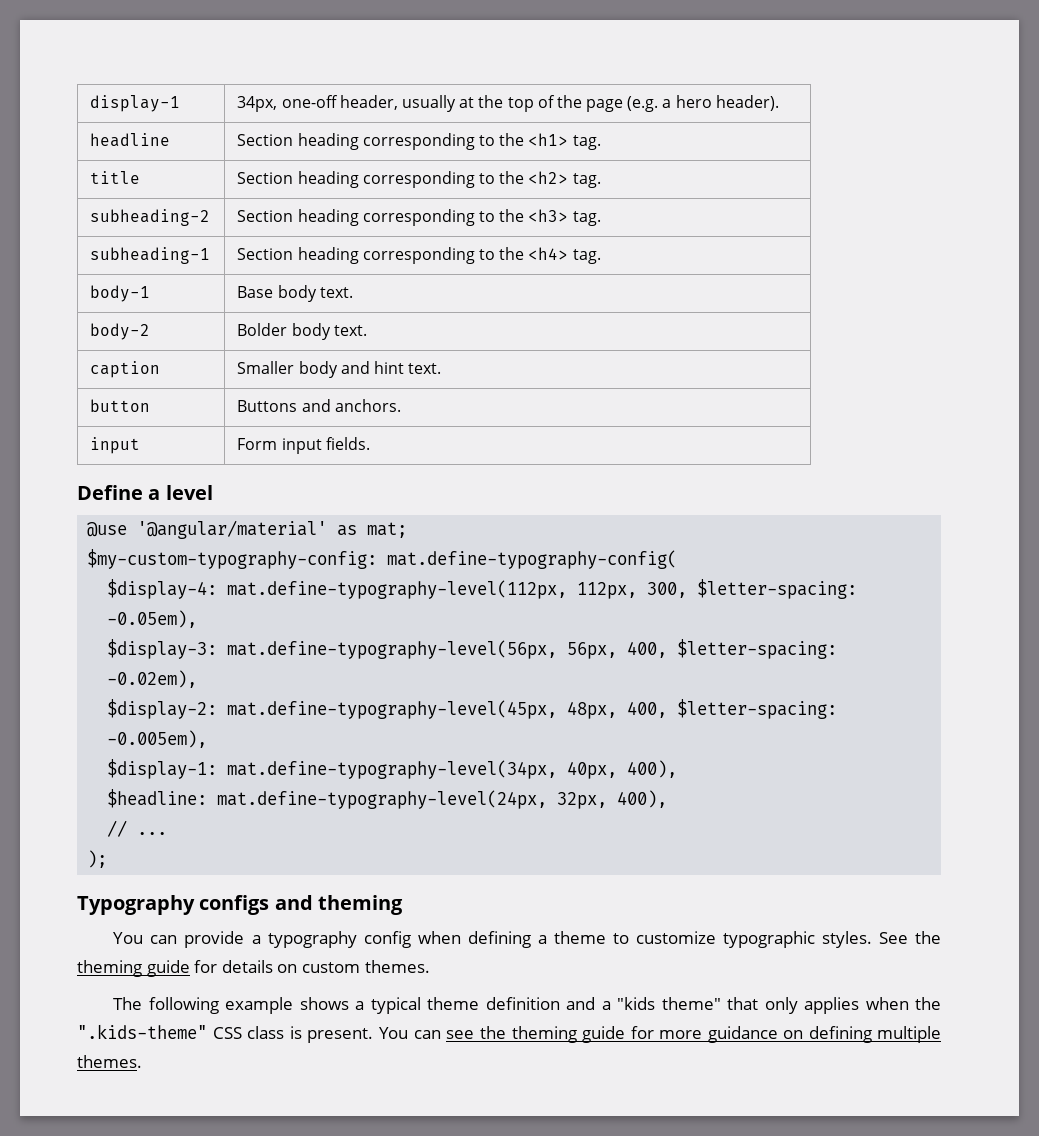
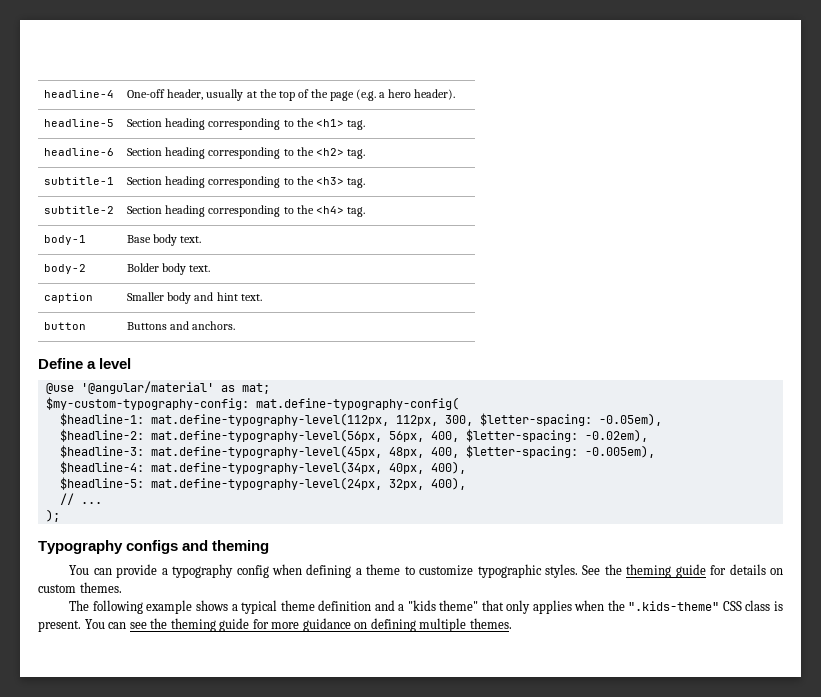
[90,95,181,112] [237,95,338,112] display-1 | 34px, one-off -> [44,90,115,98] [127,89,166,98] headline-4 | One-off
[90,133,171,147] headline -> [44,119,115,127] headline-5
[90,171,141,184] title -> [44,148,115,156] headline-6
[90,209,211,226] subheading-2 -> [44,177,115,185] subtitle-1
[90,247,211,264] subheading-1 -> [44,206,115,214] subtitle-2
[90,437,141,454] [237,437,370,454] // input | Form input fields. -> (236, 325) none
[107,579,218,599] $display-4: -> [59,413,144,426] $headline-1:
[107,639,218,659] $display-3: -> [59,429,144,442] $headline-2:
[107,699,218,719] $display-2: -> [59,445,144,458] $headline-3:
[107,759,218,779] $display-1: -> [59,461,144,474] $headline-4:
[107,789,208,808] $headline: -> [59,477,144,490] $headline-5:

